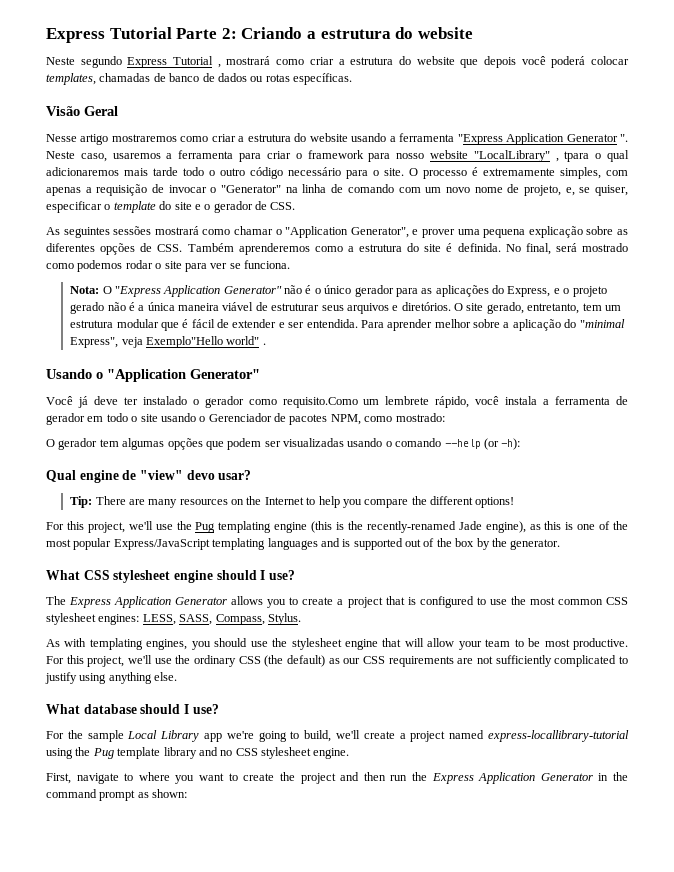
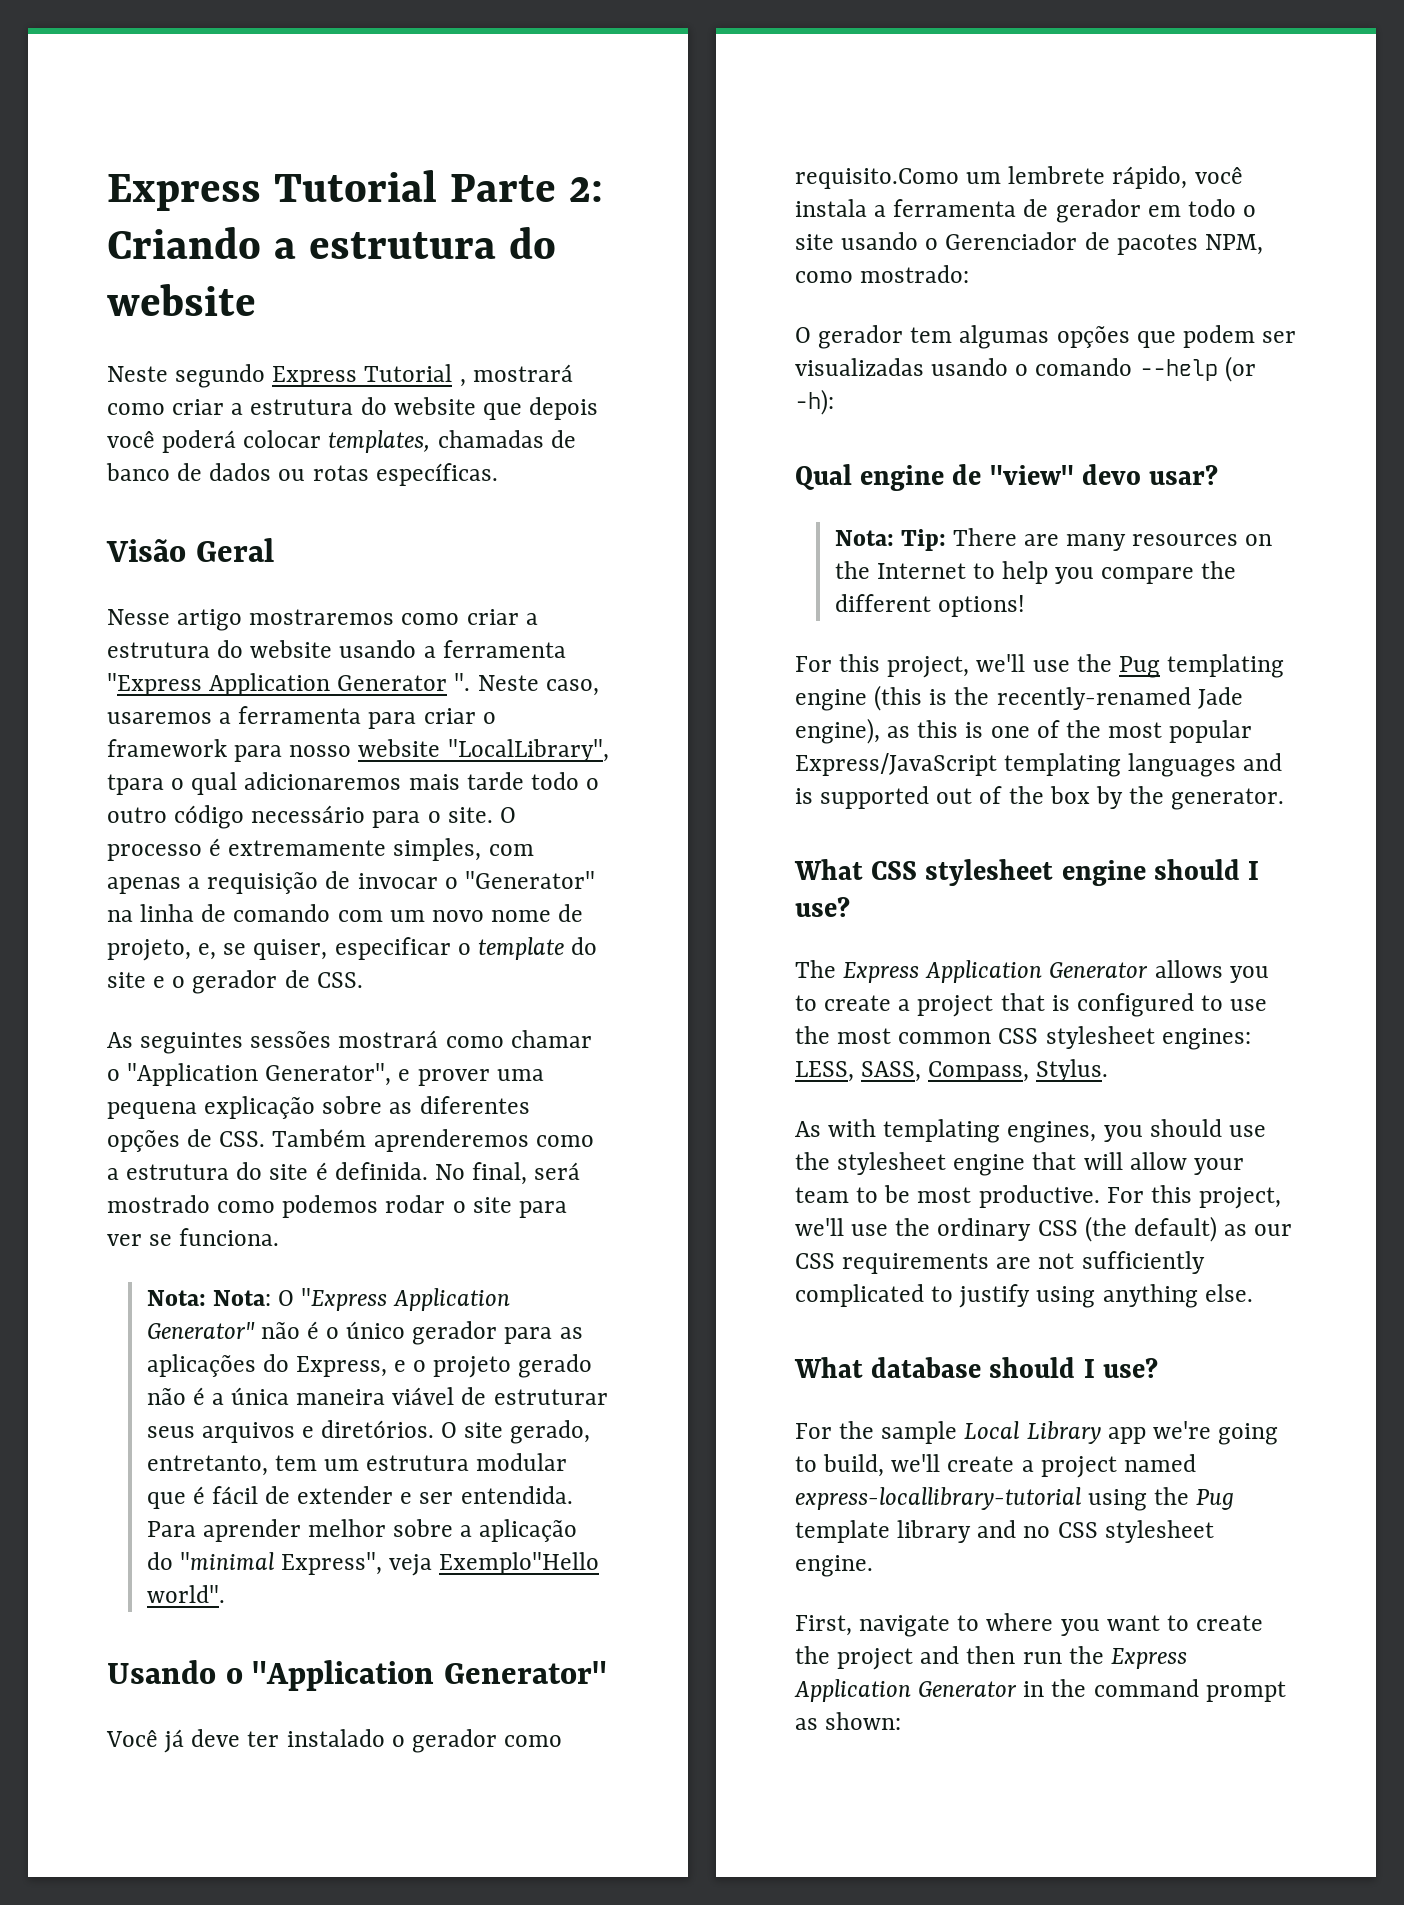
[473,150,559,162] "LocalLibrary" , -> [447,739,609,762] "LocalLibrary",
(100, 290) none -> [212,1290,271,1306] Nota:
[226,336,266,345] world" . -> [146,1585,225,1603] world".
(252, 475) none -> [834,530,894,546] Nota:

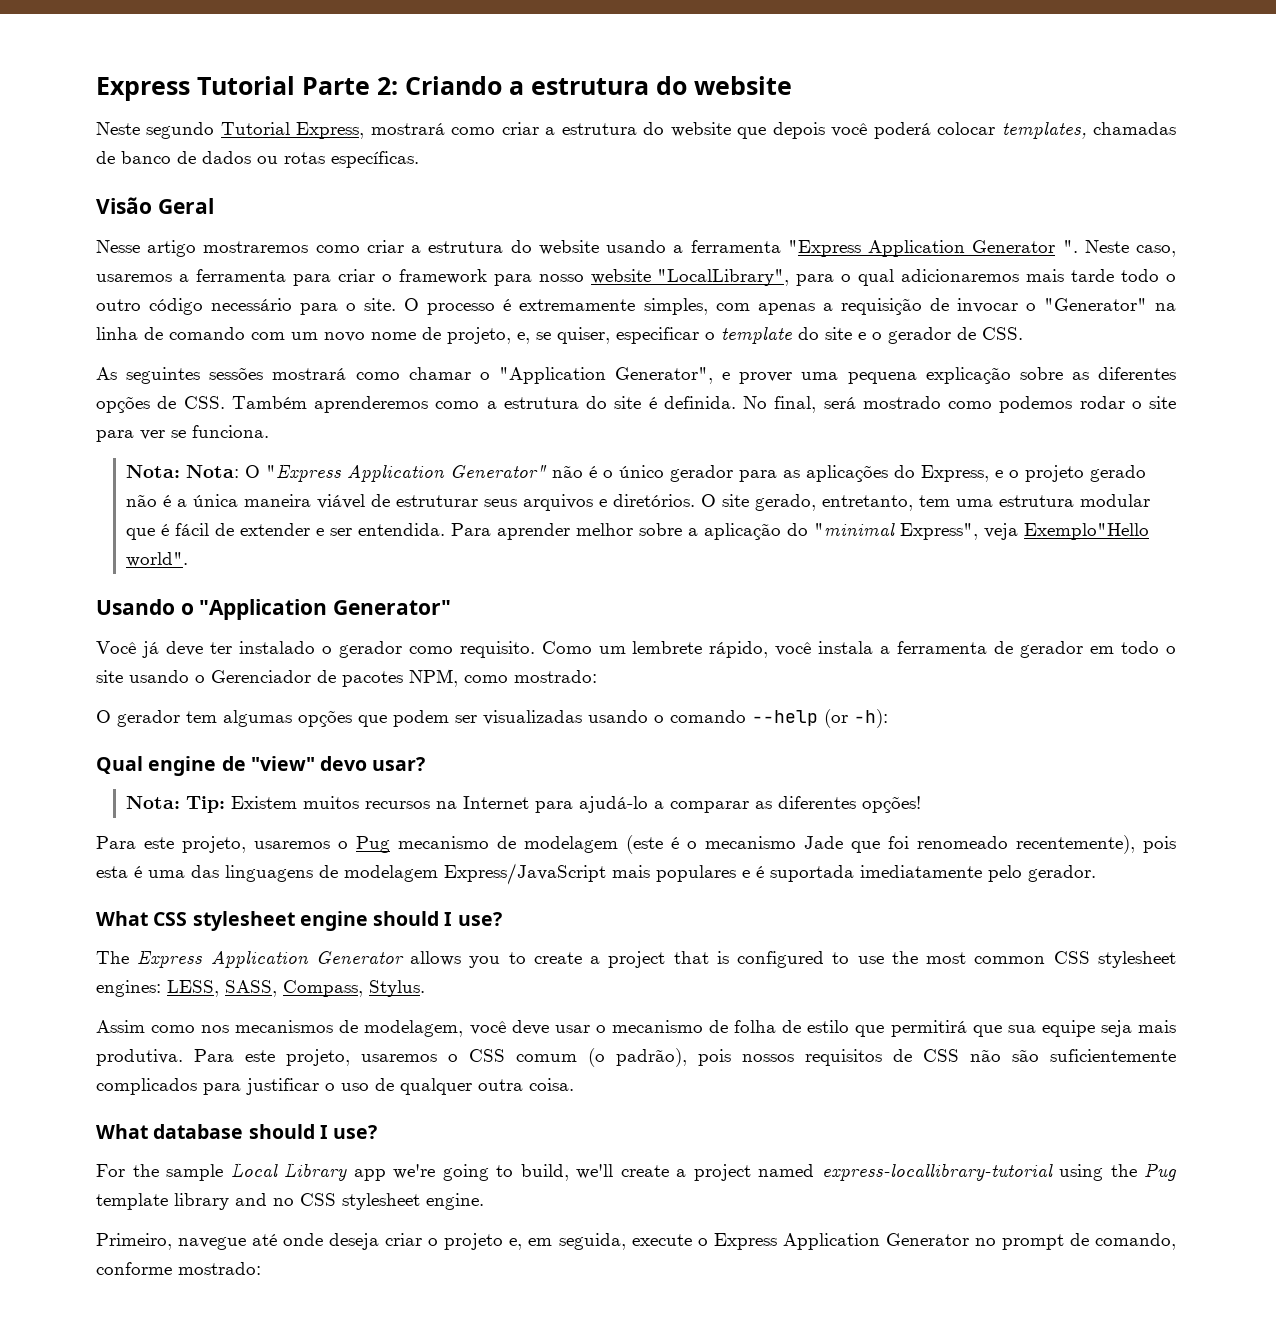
[272,364,466,387] Express Tutorial , -> [220,122,365,139] Tutorial Express,
[107,774,164,795] tpara -> [796,274,835,286] para
[323,1459,359,1471] um -> [956,499,994,507] uma
[795,168,959,189] requisito.Como -> [459,641,592,658] requisito. Como
[952,528,1273,551] [834,561,1237,584] [834,594,1025,617] [795,654,1285,678] [795,685,1243,711] [795,718,1253,744] [795,753,1283,777] [795,786,1285,810] There are many resources on the Internet to help you compare the different options! // For this project, we'll use the Pug templating engine (this is the recently-renamed Jade engine), as this is one of the most popular Express/JavaScript templating languages and is supported out of the box by the generator. -> [231,796,922,813] [96,835,1176,854] [96,863,1096,885] Existem muitos recursos na Internet para ajudá-lo a comparar as diferentes opções! // Para este projeto, usaremos o Pug mecanismo de modelagem (este é o mecanismo Jade que foi renomeado recentemente), pois esta é uma das linguagens de modelagem Express/JavaScript mais populares e é suportada imediatamente pelo gerador.
[795,1119,1266,1143] [795,1152,1244,1176] [795,1185,1282,1209] [795,1216,1293,1242] [795,1251,1205,1274] [795,1284,1253,1308] As with templating engines, you should use the stylesheet engine that will allow your team to be most productive. For this project, we'll use the ordinary CSS (the default) as our CSS requirements are not sufficiently complicated to justify using anything else. -> [96,1020,1176,1037] [96,1048,1176,1067] [96,1078,574,1095] Assim como nos mecanismos de modelagem, você deve usar o mecanismo de folha de estilo que permitirá que sua equipe seja mais produtiva. Para este projeto, usaremos o CSS comum (o padrão), pois nossos requisitos de CSS não são suficientemente complicados para justificar o uso de qualquer outra coisa.
[795,1613,1264,1637] [795,1646,1187,1670] [794,1679,1286,1702] [795,1712,902,1730] First, navigate to where you want to create the project and then run the Express Application Generator in the command prompt as shown: -> [96,1233,1176,1250] [96,1262,261,1275] Primeiro, navegue até onde deseja criar o projeto e, em seguida, execute o Express Application Generator no prompt de comando, conforme mostrado:

